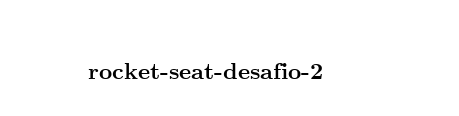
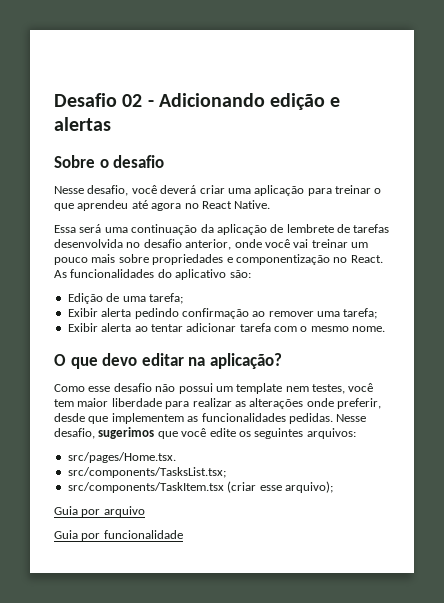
[88,63,323,79] rocket-seat-desafio-2 -> [54,93,341,110] [54,117,111,131] [54,155,165,168] [54,185,382,196] [54,200,271,211] [54,224,390,235] [54,239,368,250] [54,254,383,265] [54,269,251,280] [67,293,183,304] [67,308,378,319] [67,323,386,332] [54,353,282,369] [54,383,374,394] [54,398,381,409] [54,413,367,424] [54,427,356,439] [67,452,176,463] [67,467,226,478] [67,481,333,493] [54,506,145,517] [54,530,183,541] Desafio 02 - Adicionando edição e alertas // Sobre o desafio // Nesse desafio, você deverá criar uma aplicação para treinar o que aprendeu até agora no React Native. // Essa será uma continuação da aplicação de lembrete de tarefas desenvolvida no desafio anterior, onde você vai treinar um pouco mais sobre propriedades e componentização no React. As funcionalidades do aplicativo são: // Edição de uma tarefa; // Exibir alerta pedindo confirmação ao remover uma tarefa; // Exibir alerta ao tentar adicionar tarefa com o mesmo nome. // O que devo editar na aplicação? // Como esse desafio não possui um template nem testes, você tem maior liberdade para realizar as alterações onde preferir, desde que implementem as funcionalidades pedidas. Nesse desafio, sugerimos que você edite os seguintes arquivos: // src/pages/Home.tsx. // src/components/TasksList.tsx; // src/components/TaskItem.tsx (criar esse arquivo); // Guia por arquivo // Guia por funcionalidade

